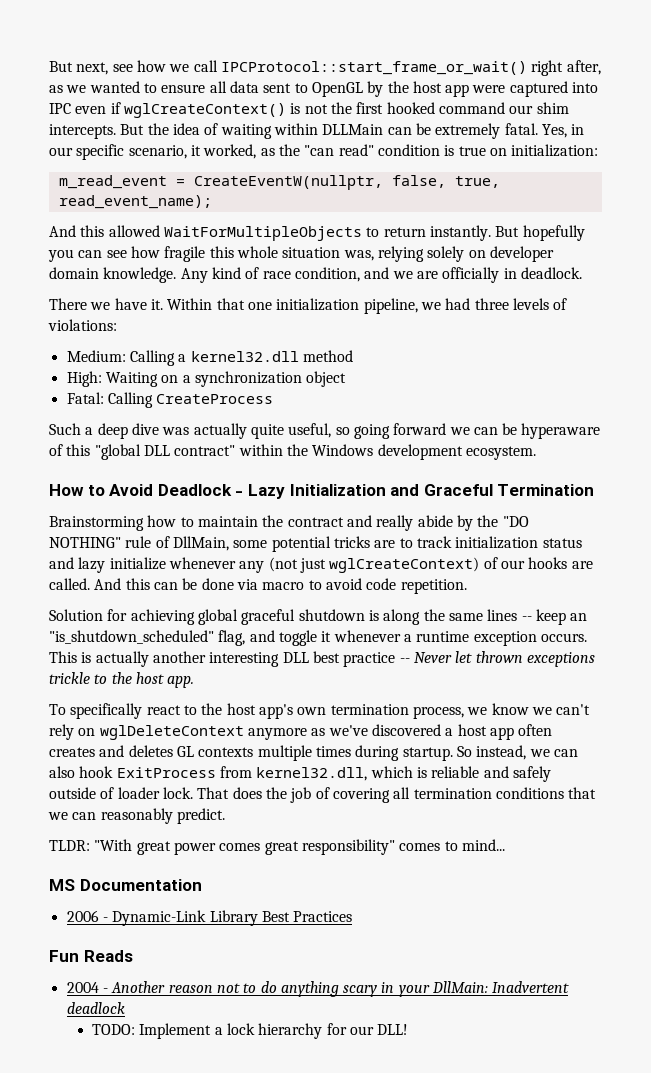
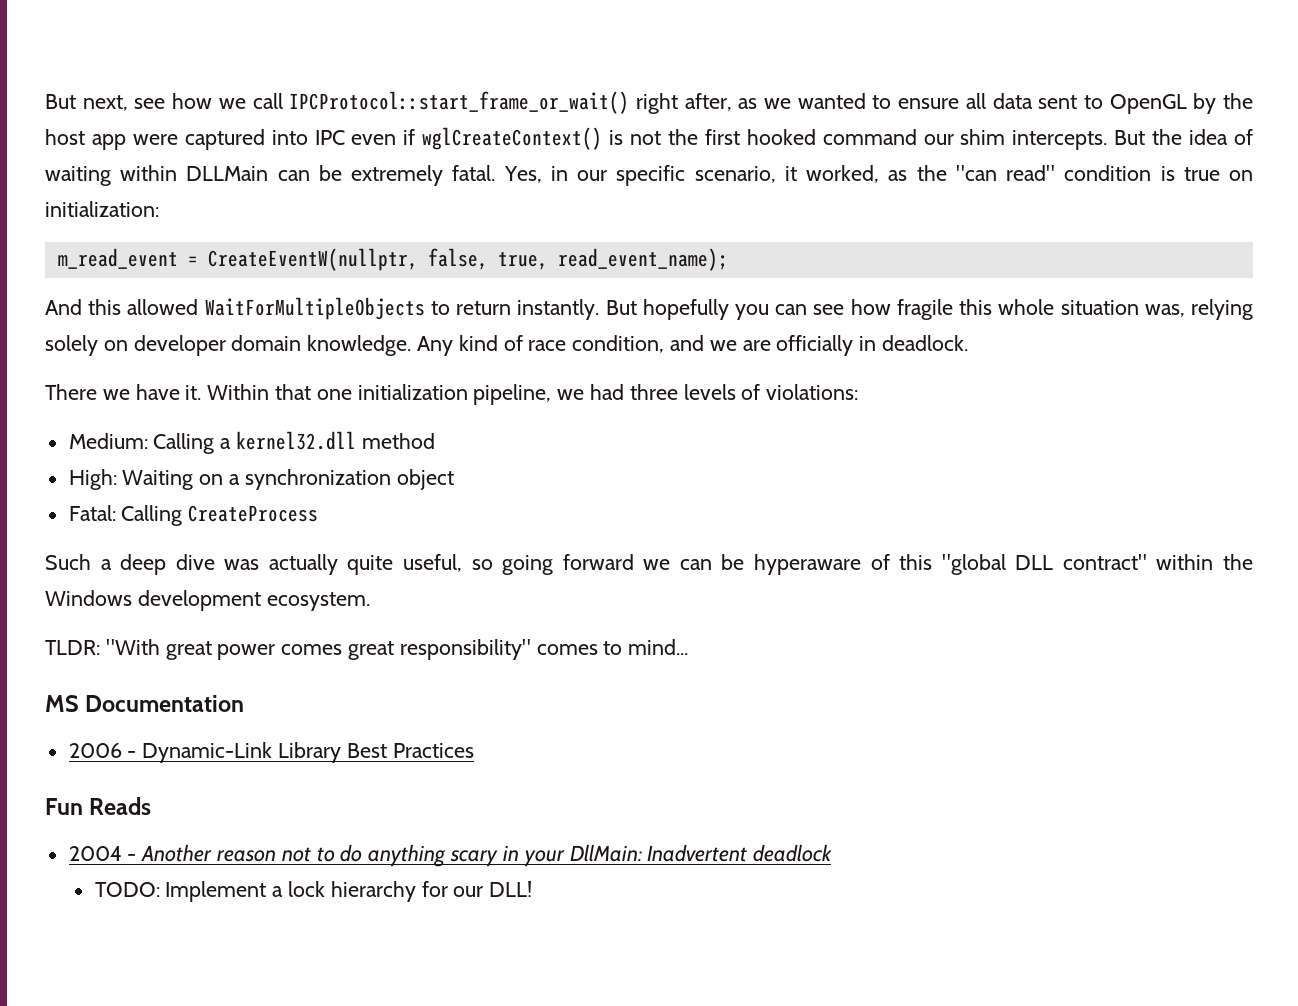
[49,484,595,499] [49,515,529,531] [49,536,582,552] [49,557,593,573] [49,578,467,594] [49,609,588,625] [49,630,587,646] [49,651,595,667] [49,672,195,688] [49,703,591,719] [49,724,553,740] [49,745,578,761] [49,766,551,782] [49,787,597,803] [48,808,225,824] // How to Avoid Deadlock - Lazy Initialization and Graceful Termination // Brainstorming how to maintain the contract and really abide by the "DO NOTHING" rule of DllMain, some potential tricks are to track initialization status and lazy initialize whenever any (not just wglCreateContext) of our hooks are called. And this can be done via macro to avoid code repetition. // Solution for achieving global graceful shutdown is along the same lines -- keep an "is_shutdown_scheduled" flag, and toggle it whenever a runtime exception occurs. This is actually another interesting DLL best practice -- Never let thrown exceptions trickle to the host app. // To specifically react to the host app's own termination process, we know we can't rely on wglDeleteContext anymore as we've discovered a host app often creates and deletes GL contexts multiple times during startup. So instead, we can also hook ExitProcess from kernel32.dll, which is reliable and safely outside of loader lock. That does the job of covering all termination conditions that we can reasonably predict. -> (370, 601) none

